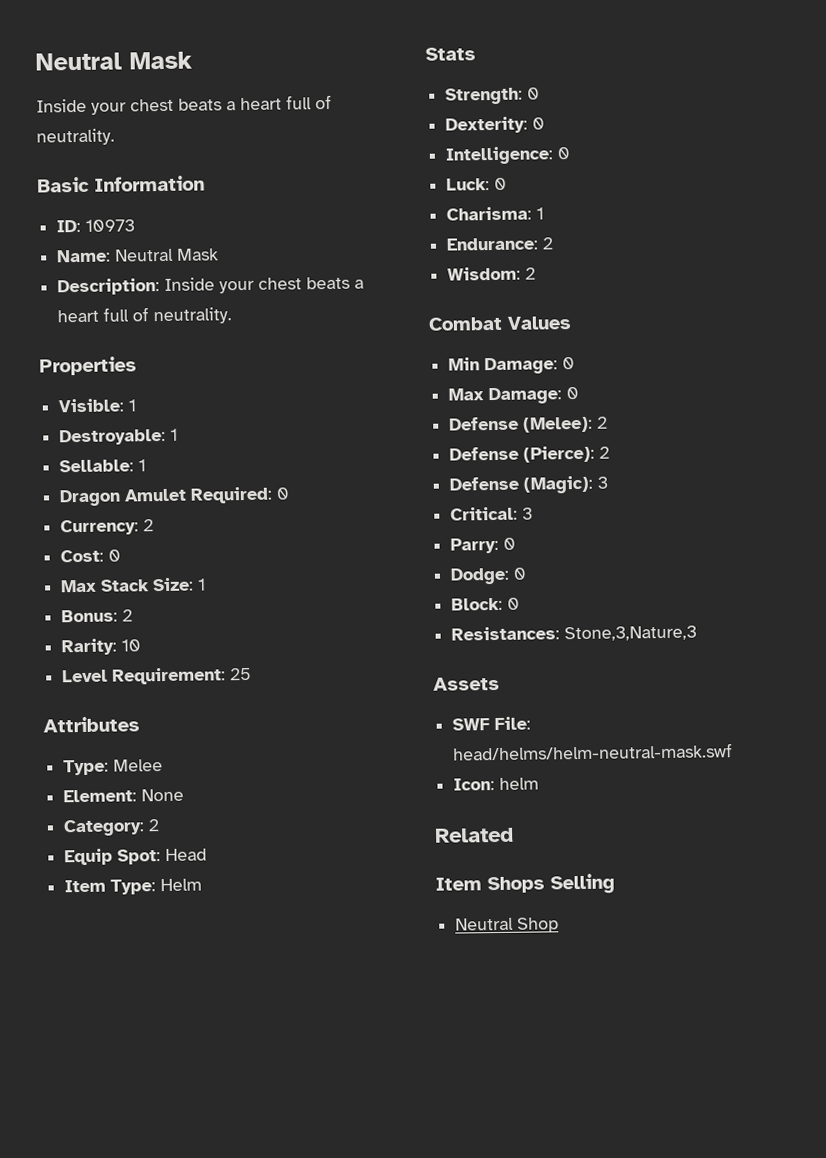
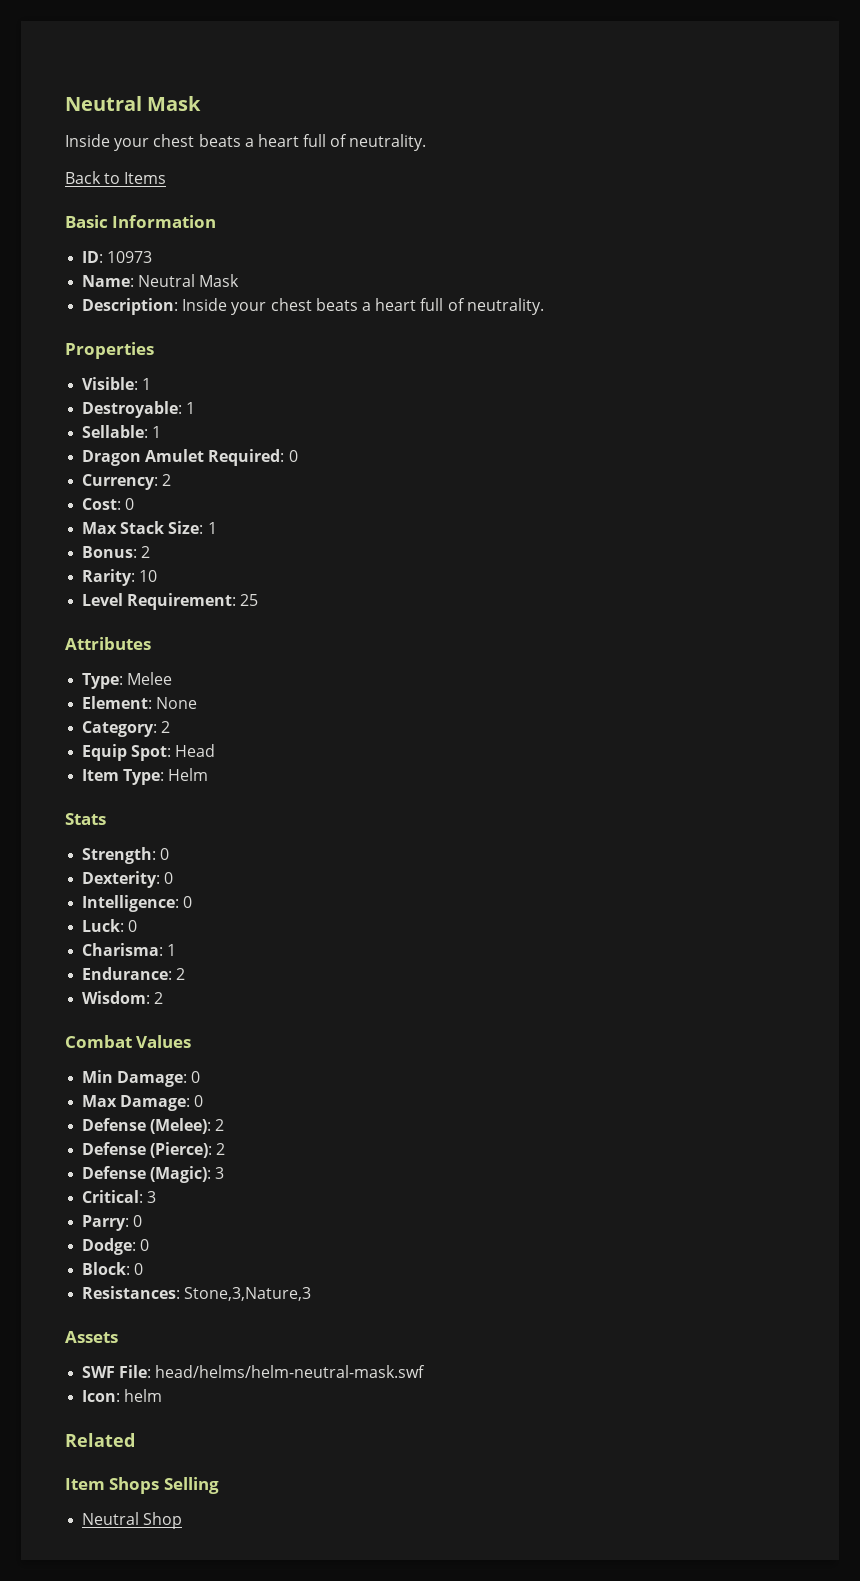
(115, 137) none -> [65,171,167,184] // Back to Items

